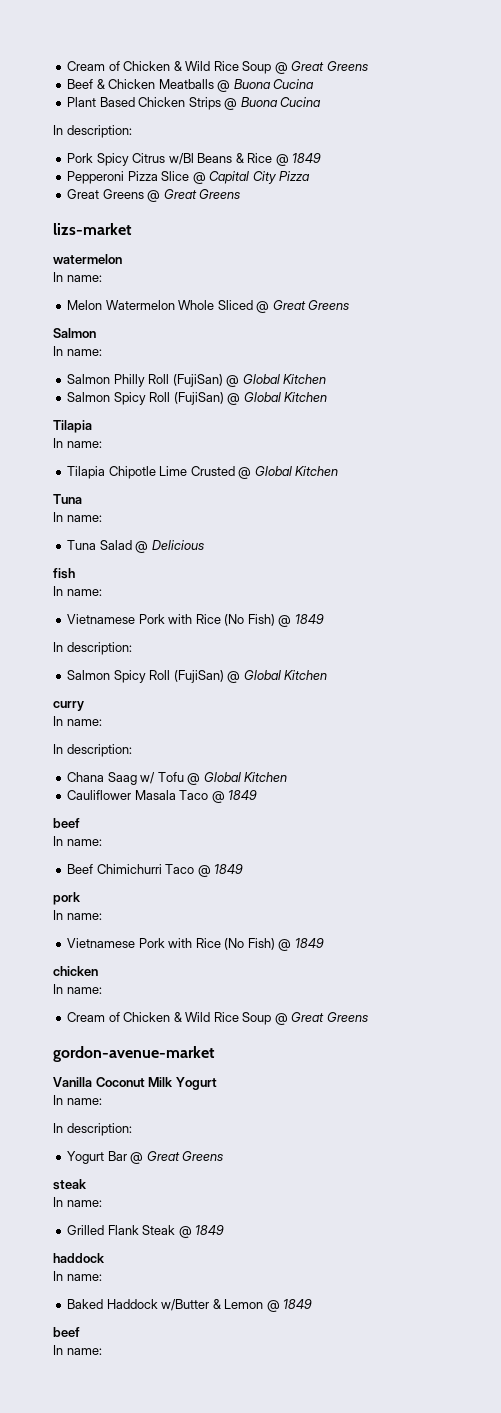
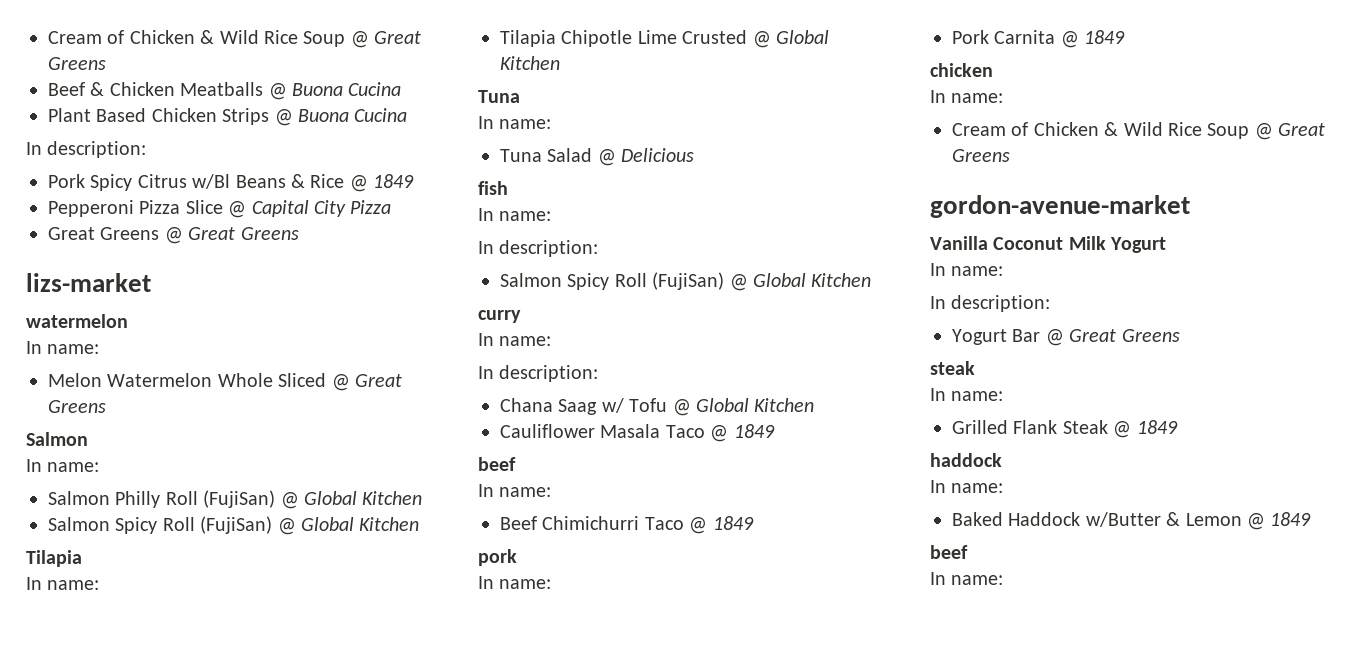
[67,614,324,627] // Vietnamese Pork with Rice (No Fish) @ 1849 -> (552, 216) none
[67,938,275,950] Vietnamese Pork with Rice (No Fish) -> [952,30,1056,44] Pork Carnita

